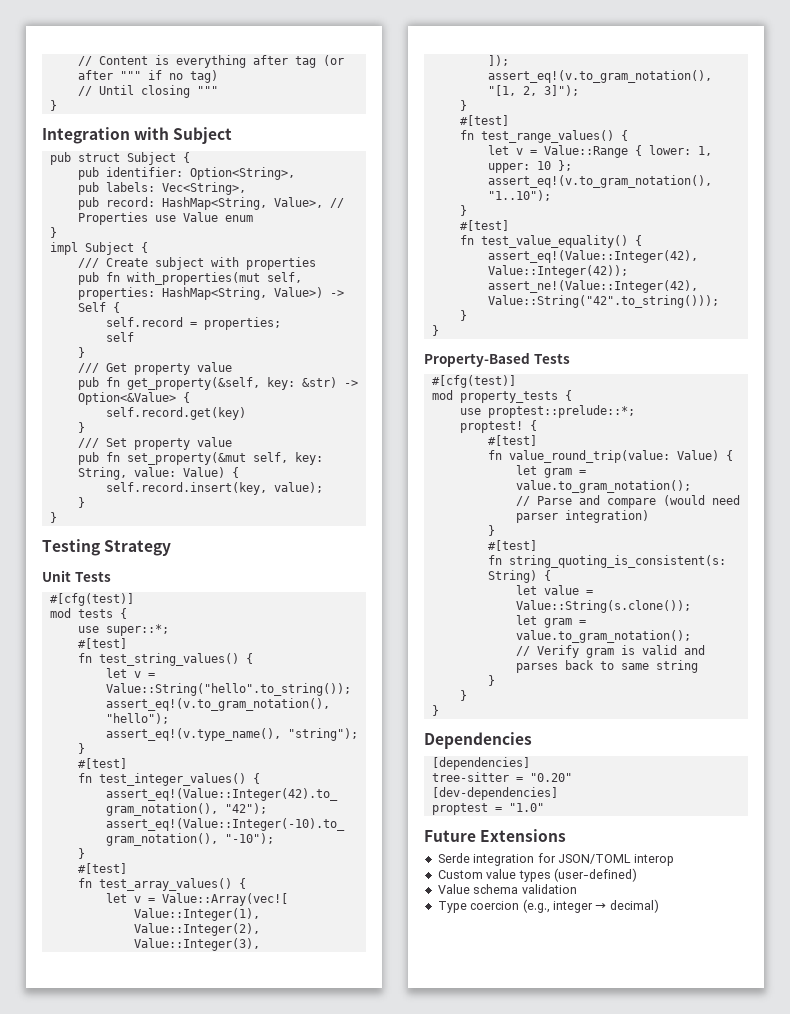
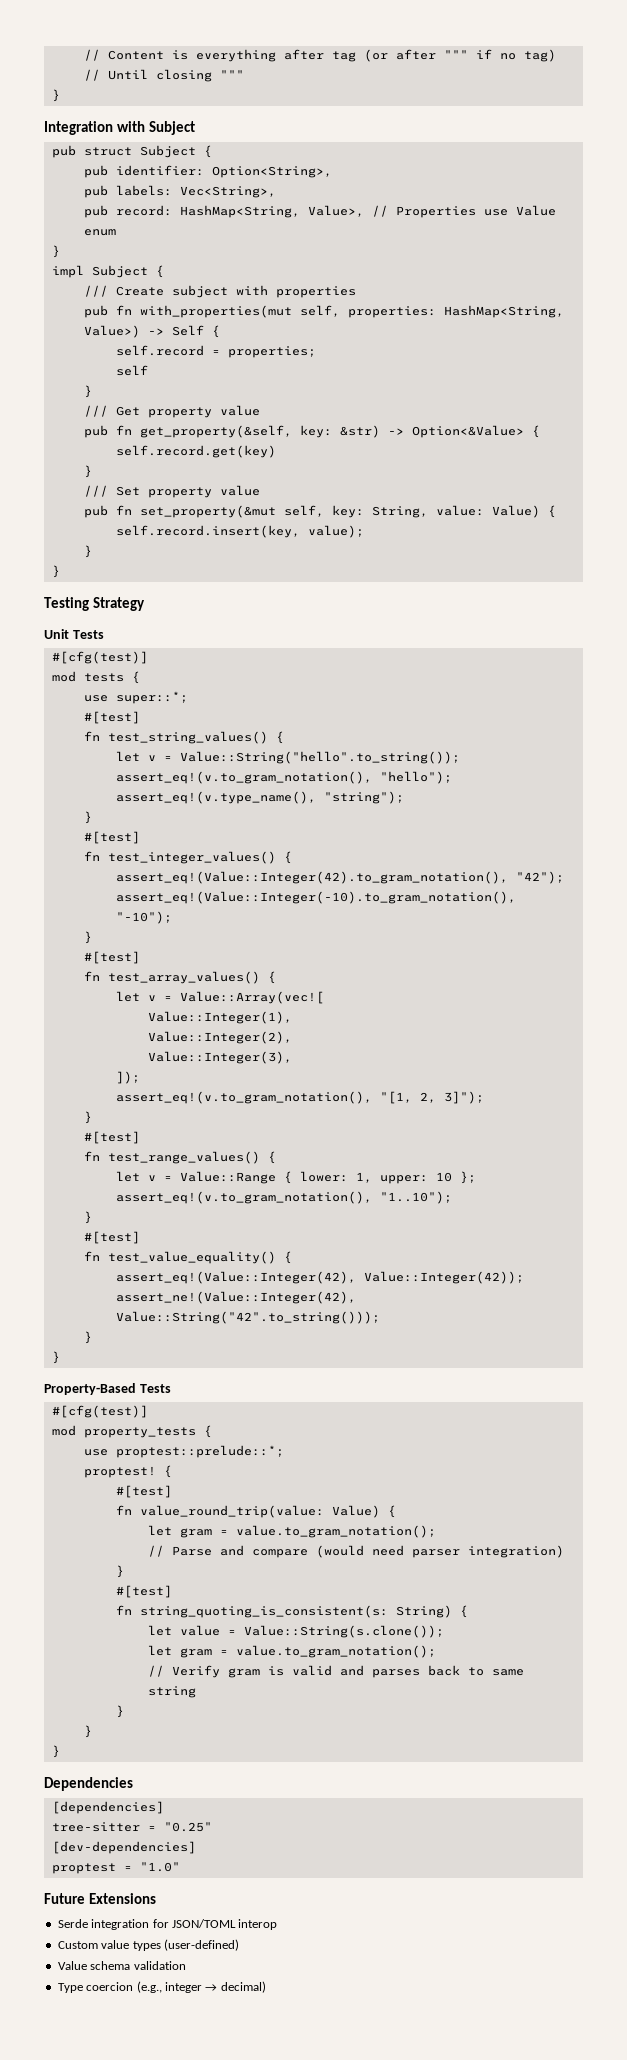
[529,773,572,782] "0.20" -> [163,1822,212,1832] "0.25"

